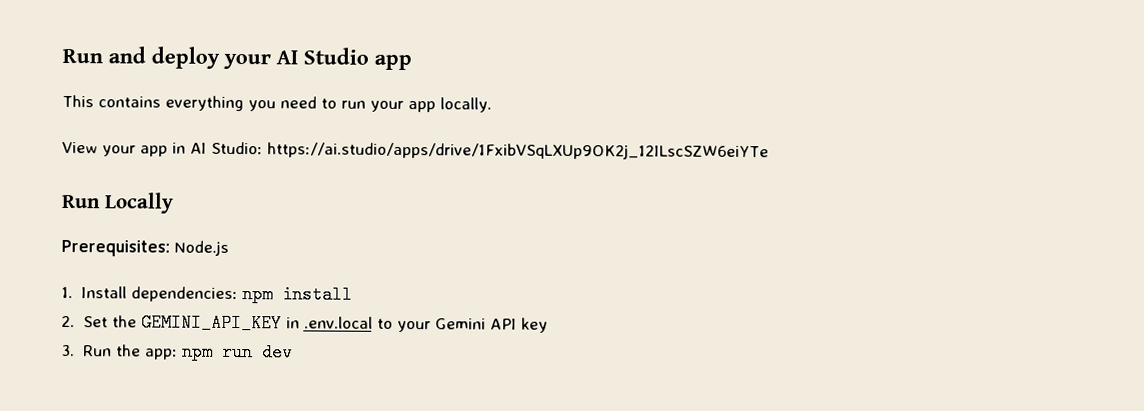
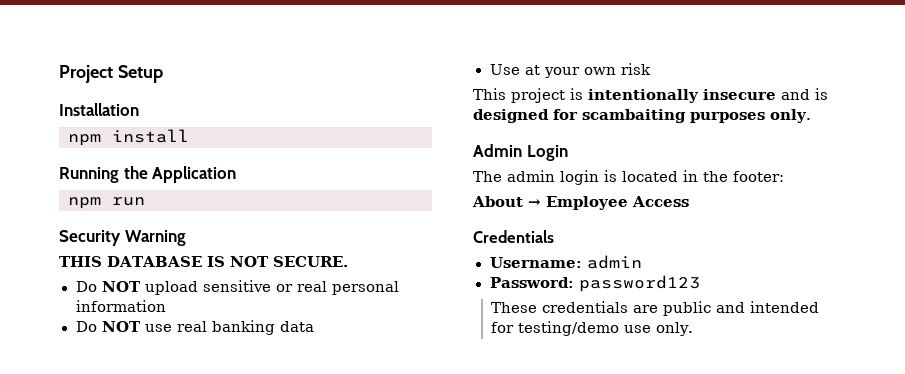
[62,46,412,71] [62,94,492,113] [62,141,769,161] [61,192,174,214] [61,239,229,257] [61,285,353,304] [61,313,548,333] [61,342,293,362] Run and deploy your AI Studio app // This contains everything you need to run your app locally. // View your app in AI Studio: https://ai.studio/apps/drive/1FxibVSqLXUp9OK2j_12ILscSZW6eiYTe // Run Locally // Prerequisites: Node.js // 1. Install dependencies: npm install // 2. Set the GEMINI_API_KEY in .env.local to your Gemini API key // 3. Run the app: npm run dev -> [59,65,163,83] [59,103,139,116] [68,129,189,146] [59,166,237,183] [68,197,145,209] [59,230,186,246] [59,256,348,267] [75,280,399,295] [75,300,166,312] [75,320,314,335] [489,63,651,78] [473,88,828,103] [473,109,811,123] [473,144,568,161] [473,170,784,185] [472,196,689,210] [473,230,554,243] [489,255,642,269] [489,275,700,292] [491,301,820,316] [491,321,694,336] Project Setup // Installation // npm install // Running the Application // npm run // Security Warning // THIS DATABASE IS NOT SECURE. // Do NOT upload sensitive or real personal information // Do NOT use real banking data // Use at your own risk // This project is intentionally insecure and is designed for scambaiting purposes only. // Admin Login // The admin login is located in the footer: // About → Employee Access // Credentials // Username: admin // Password: password123 // These credentials are public and intended for testing/demo use only.

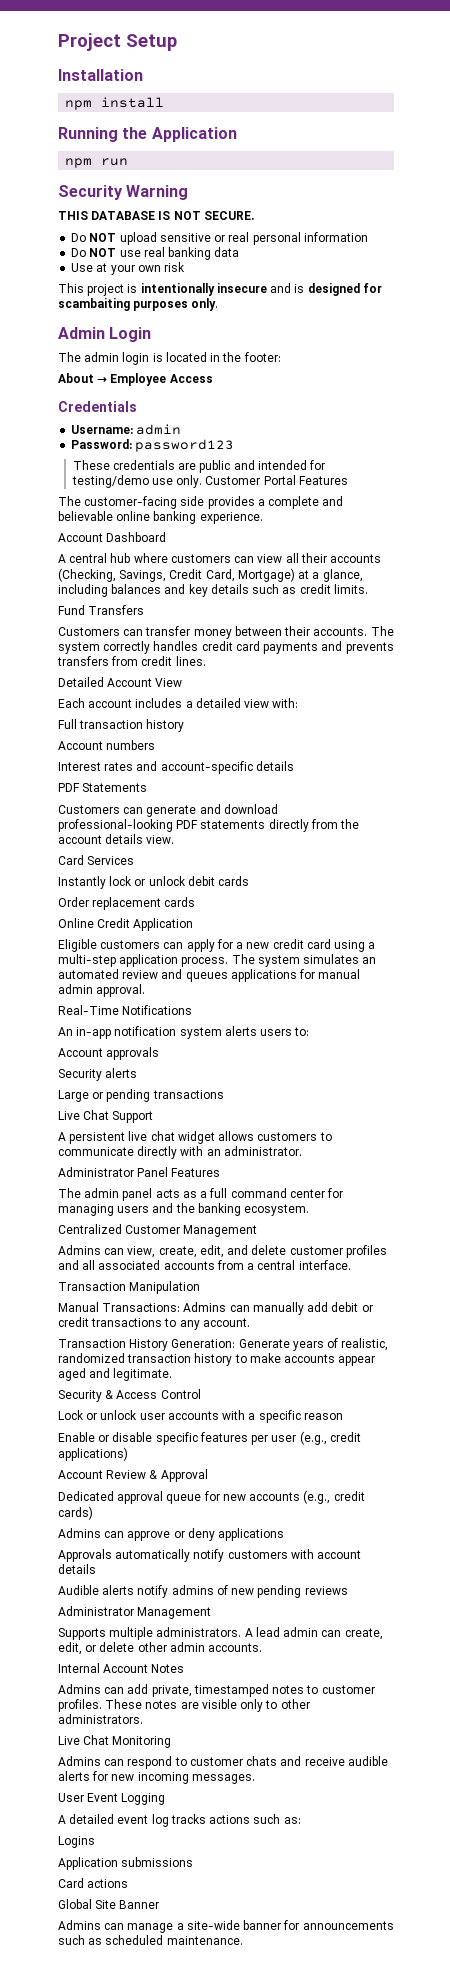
(694, 329) none -> [205,475,348,485] [58,496,344,509] [58,511,263,524] [58,532,167,542] [58,553,382,563] [58,568,363,582] [58,584,368,597] [58,605,145,615] [58,626,394,639] [58,641,394,654] [57,656,206,666] [58,677,183,687] [58,698,299,708] [58,719,185,732] [58,740,156,750] [58,761,294,774] [58,783,148,792] [58,804,278,817] [58,819,360,832] [58,834,175,844] [58,855,135,865] [58,876,250,889] [58,897,196,910] [58,918,194,931] [58,939,376,952] [58,954,377,967] [58,969,361,982] [58,984,146,997] [58,1005,193,1015] [58,1026,310,1039] [58,1047,160,1060] [58,1068,138,1081] [58,1089,224,1102] [58,1110,154,1123] [58,1131,332,1144] [58,1146,302,1159] [58,1167,221,1177] [58,1188,344,1201] [58,1203,310,1216] [58,1224,258,1237] [58,1245,387,1258] [58,1260,351,1270] [58,1281,201,1294] [58,1302,373,1315] [58,1317,250,1330] [58,1338,389,1351] [58,1353,376,1366] [58,1368,173,1381] [58,1389,201,1402] [58,1410,343,1423] [58,1431,361,1445] [58,1447,128,1461] [58,1469,208,1482] [58,1490,365,1504] [58,1506,93,1520] [58,1528,285,1541] [58,1549,362,1562] [58,1564,96,1574] [58,1585,348,1598] [58,1606,212,1619] [58,1627,383,1640] [58,1642,263,1655] [58,1663,185,1673] [58,1684,375,1697] [58,1699,310,1712] [58,1714,143,1724] [58,1735,172,1748] [58,1756,388,1769] [58,1771,255,1784] [58,1793,166,1805] [58,1814,301,1827] [58,1836,95,1848] [58,1857,194,1870] [58,1878,129,1888] [58,1899,160,1909] [58,1920,394,1933] [58,1935,243,1945] Customer Portal Features // The customer-facing side provides a complete and believable online banking experience. // Account Dashboard // A central hub where customers can view all their accounts (Checking, Savings, Credit Card, Mortgage) at a glance, including balances and key details such as credit limits. // Fund Transfers // Customers can transfer money between their accounts. The system correctly handles credit card payments and prevents transfers from credit lines. // Detailed Account View // Each account includes a detailed view with: // Full transaction history // Account numbers // Interest rates and account-specific details // PDF Statements // Customers can generate and download professional-looking PDF statements directly from the account details view. // Card Services // Instantly lock or unlock debit cards // Order replacement cards // Online Credit Application // Eligible customers can apply for a new credit card using a multi-step application process. The system simulates an automated review and queues applications for manual admin approval. // Real-Time Notifications // An in-app notification system alerts users to: // Account approvals // Security alerts // Large or pending transactions // Live Chat Support // A persistent live chat widget allows customers to communicate directly with an administrator. // Administrator Panel Features // The admin panel acts as a full command center for managing users and the banking ecosystem. // Centralized Customer Management // Admins can view, create, edit, and delete customer profiles and all associated accounts from a central interface. // Transaction Manipulation // Manual Transactions: Admins can manually add debit or credit transactions to any account. // Transaction History Generation: Generate years of realistic, randomized transaction history to make accounts appear aged and legitimate. // Security & Access Control // Lock or unlock user accounts with a specific reason // Enable or disable specific features per user (e.g., credit applications) // Account Review & Approval // Dedicated approval queue for new accounts (e.g., credit cards) // Admins can approve or deny applications // Approvals automatically notify customers with account details // Audible alerts notify admins of new pending reviews // Administrator Management // Supports multiple administrators. A lead admin can create, edit, or delete other admin accounts. // Internal Account Notes // Admins can add private, timestamped notes to customer profiles. These notes are visible only to other administrators. // Live Chat Monitoring // Admins can respond to customer chats and receive audible alerts for new incoming messages. // User Event Logging // A detailed event log tracks actions such as: // Logins // Application submissions // Card actions // Global Site Banner // Admins can manage a site-wide banner for announcements such as scheduled maintenance.

